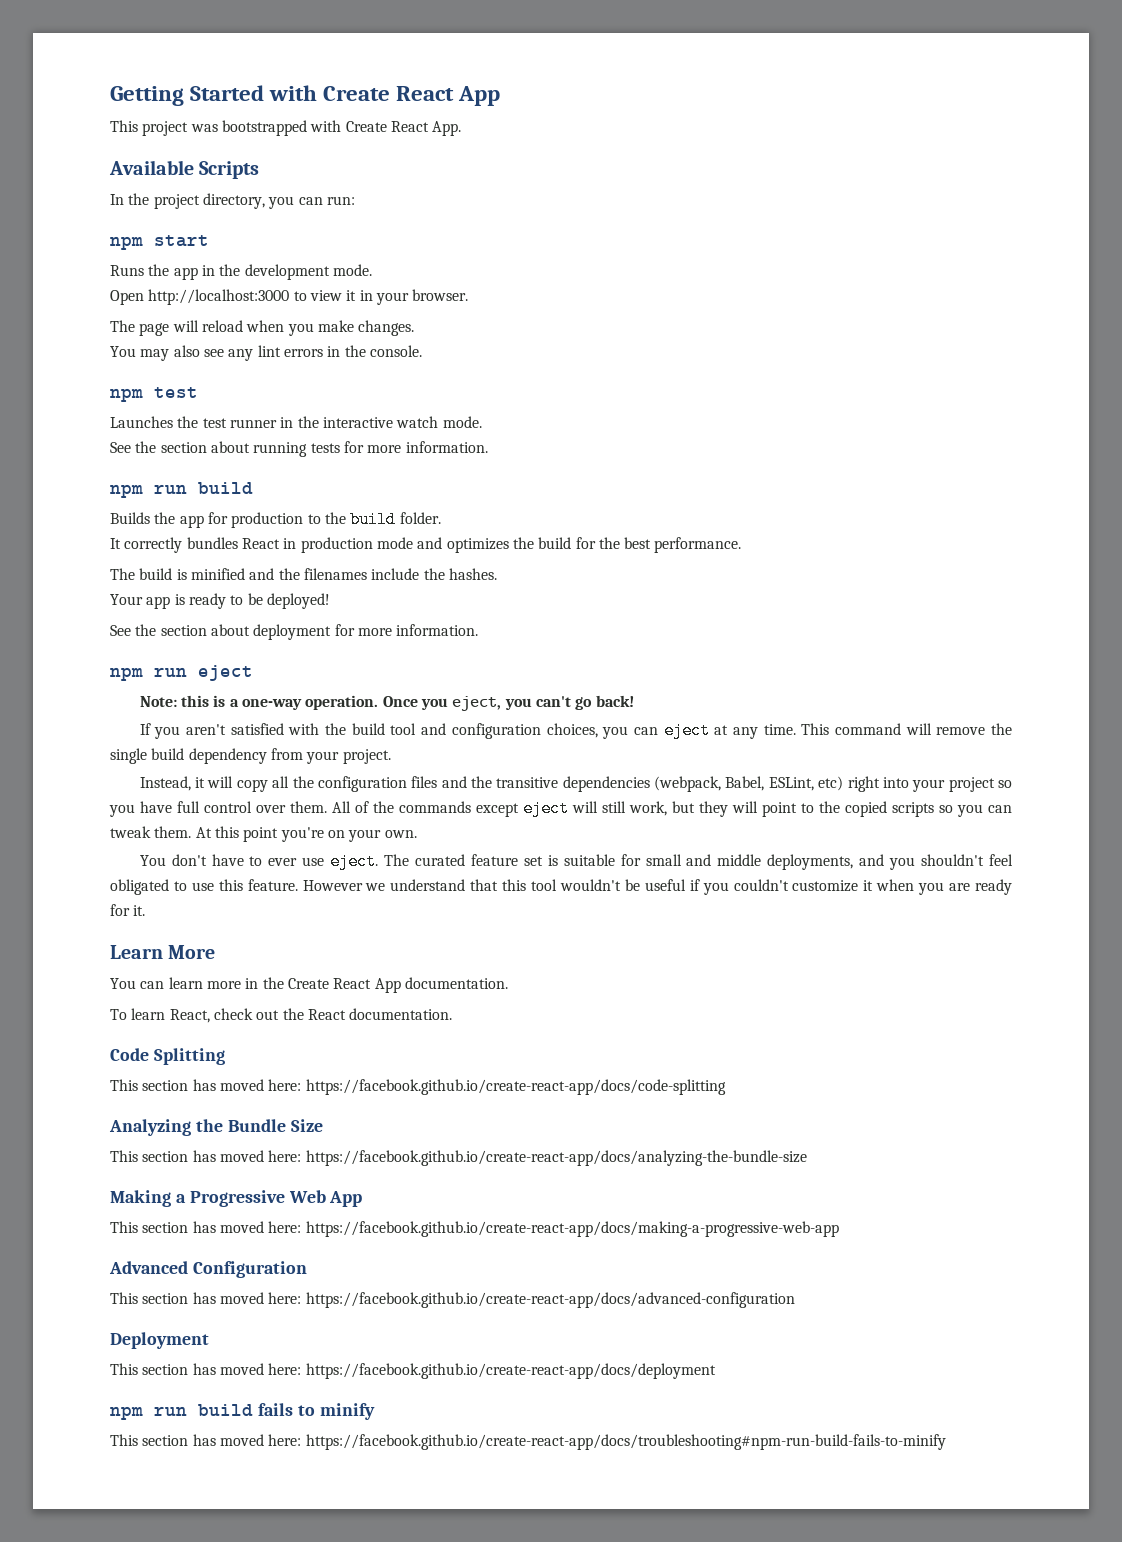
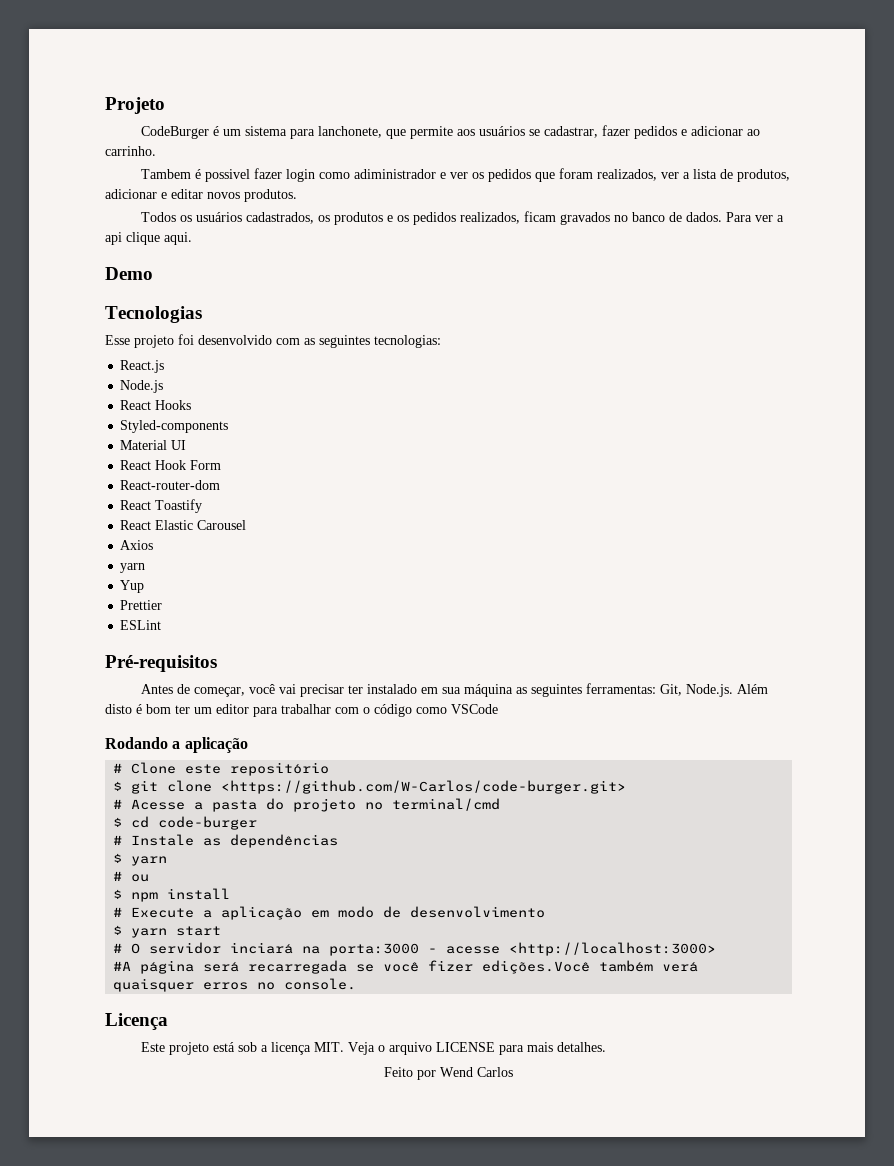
[110,85,501,106] [110,120,462,136] [109,160,260,179] [110,193,355,209] [110,235,209,250] [110,264,372,280] [110,289,469,305] [110,320,415,336] [110,345,422,361] [110,387,198,402] [110,416,482,428] [110,441,488,457] [110,482,253,498] [110,511,441,528] [110,537,742,553] [110,568,497,580] [110,593,330,609] [110,624,479,640] [110,665,253,681] [139,695,634,711] [139,722,1012,739] [110,748,391,764] [139,776,1013,792] [109,800,1012,817] [110,826,417,842] [139,853,1014,870] [110,879,1012,895] [110,904,146,916] [110,945,216,959] [110,977,508,993] [110,1008,453,1023] [110,1048,225,1065] [110,1079,726,1095] [109,1119,323,1136] [110,1150,807,1166] [110,1190,363,1207] [110,1221,839,1237] [109,1261,307,1278] [110,1292,795,1308] [110,1332,209,1349] [110,1363,716,1379] [110,1403,375,1420] [110,1434,946,1450] Getting Started with Create React App // This project was bootstrapped with Create React App. // Available Scripts // In the project directory, you can run: // npm start // Runs the app in the development mode. // Open http://localhost:3000 to view it in your browser. // The page will reload when you make changes. // You may also see any lint errors in the console. // npm test // Launches the test runner in the interactive watch mode. // See the section about running tests for more information. // npm run build // Builds the app for production to the build folder. // It correctly bundles React in production mode and optimizes the build for the best performance. // The build is minified and the filenames include the hashes. // Your app is ready to be deployed! // See the section about deployment for more information. // npm run eject // Note: this is a one-way operation. Once you eject, you can't go back! // If you aren't satisfied with the build tool and configuration choices, you can eject at any time. This command will remove the single build dependency from your project. // Instead, it will copy all the configuration files and the transitive dependencies (webpack, Babel, ESLint, etc) right into your project so you have full control over them. All of the commands except eject will still work, but they will point to the copied scripts so you can tweak them. At this point you're on your own. // You don't have to ever use eject. The curated feature set is suitable for small and middle deployments, and you shouldn't feel obligated to use this feature. However we understand that this tool wouldn't be useful if you couldn't customize it when you are ready for it. // Learn More // You can learn more in the Create React App documentation. // To learn React, check out the React documentation. // Code Splitting // This section has moved here: https://facebook.github.io/create-react-app/docs/code-splitting // Analyzing the Bundle Size // This section has moved here: https://facebook.github.io/create-react-app/docs/analyzing-the-bundle-size // Making a Progressive Web App // This section has moved here: https://facebook.github.io/create-react-app/docs/making-a-progressive-web-app // Advanced Configuration // This section has moved here: https://facebook.github.io/create-react-app/docs/advanced-configuration // Deployment // This section has moved here: https://facebook.github.io/create-react-app/docs/deployment // npm run build fails to minify // This section has moved here: https://facebook.github.io/create-react-app/docs/troubleshooting#npm-run-build-fails-to-minify -> [105,97,165,114] [140,125,760,139] [105,146,156,156] [140,168,790,182] [105,189,297,202] [140,211,784,225] [105,232,192,245] [105,267,153,280] [105,306,202,323] [105,334,441,348] [120,360,165,373] [120,380,164,393] [120,400,192,410] [120,420,229,433] [120,440,187,450] [120,460,222,470] [120,480,221,490] [120,499,203,513] [120,520,247,530] [120,540,154,550] [120,563,146,573] [120,580,145,593] [120,600,163,610] [120,620,162,630] [105,655,217,672] [140,683,768,697] [105,704,498,717] [105,737,248,753] [113,762,330,776] [113,780,627,794] [113,798,501,812] [113,816,258,830] [113,834,339,848] [113,853,168,866] [113,871,150,882] [113,888,231,902] [113,906,546,920] [113,925,222,938] [113,942,717,956] [113,960,699,974] [113,978,357,992] [105,1013,168,1030] [140,1042,606,1055] [384,1067,513,1080] Projeto // CodeBurger é um sistema para lanchonete, que permite aos usuários se cadastrar, fazer pedidos e adicionar ao carrinho. // Tambem é possivel fazer login como adiministrador e ver os pedidos que foram realizados, ver a lista de produtos, adicionar e editar novos produtos. // Todos os usuários cadastrados, os produtos e os pedidos realizados, ficam gravados no banco de dados. Para ver a api clique aqui. // Demo // Tecnologias // Esse projeto foi desenvolvido com as seguintes tecnologias: // React.js // Node.js // React Hooks // Styled-components // Material UI // React Hook Form // React-router-dom // React Toastify // React Elastic Carousel // Axios // yarn // Yup // Prettier // ESLint // Pré-requisitos // Antes de começar, você vai precisar ter instalado em sua máquina as seguintes ferramentas: Git, Node.js. Além disto é bom ter um editor para trabalhar com o código como VSCode // Rodando a aplicação // # Clone este repositório // $ git clone <https://github.com/W-Carlos/code-burger.git> // # Acesse a pasta do projeto no terminal/cmd // $ cd code-burger // # Instale as dependências // $ yarn // # ou // $ npm install // # Execute a aplicação em modo de desenvolvimento // $ yarn start // # O servidor inciará na porta:3000 - acesse <http://localhost:3000> // #A página será recarregada se você fizer edições.Você também verá quaisquer erros no console. // Licença // Este projeto está sob a licença MIT. Veja o arquivo LICENSE para mais detalhes. // Feito por Wend Carlos

